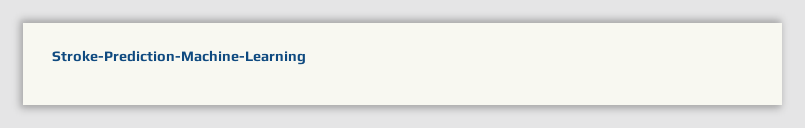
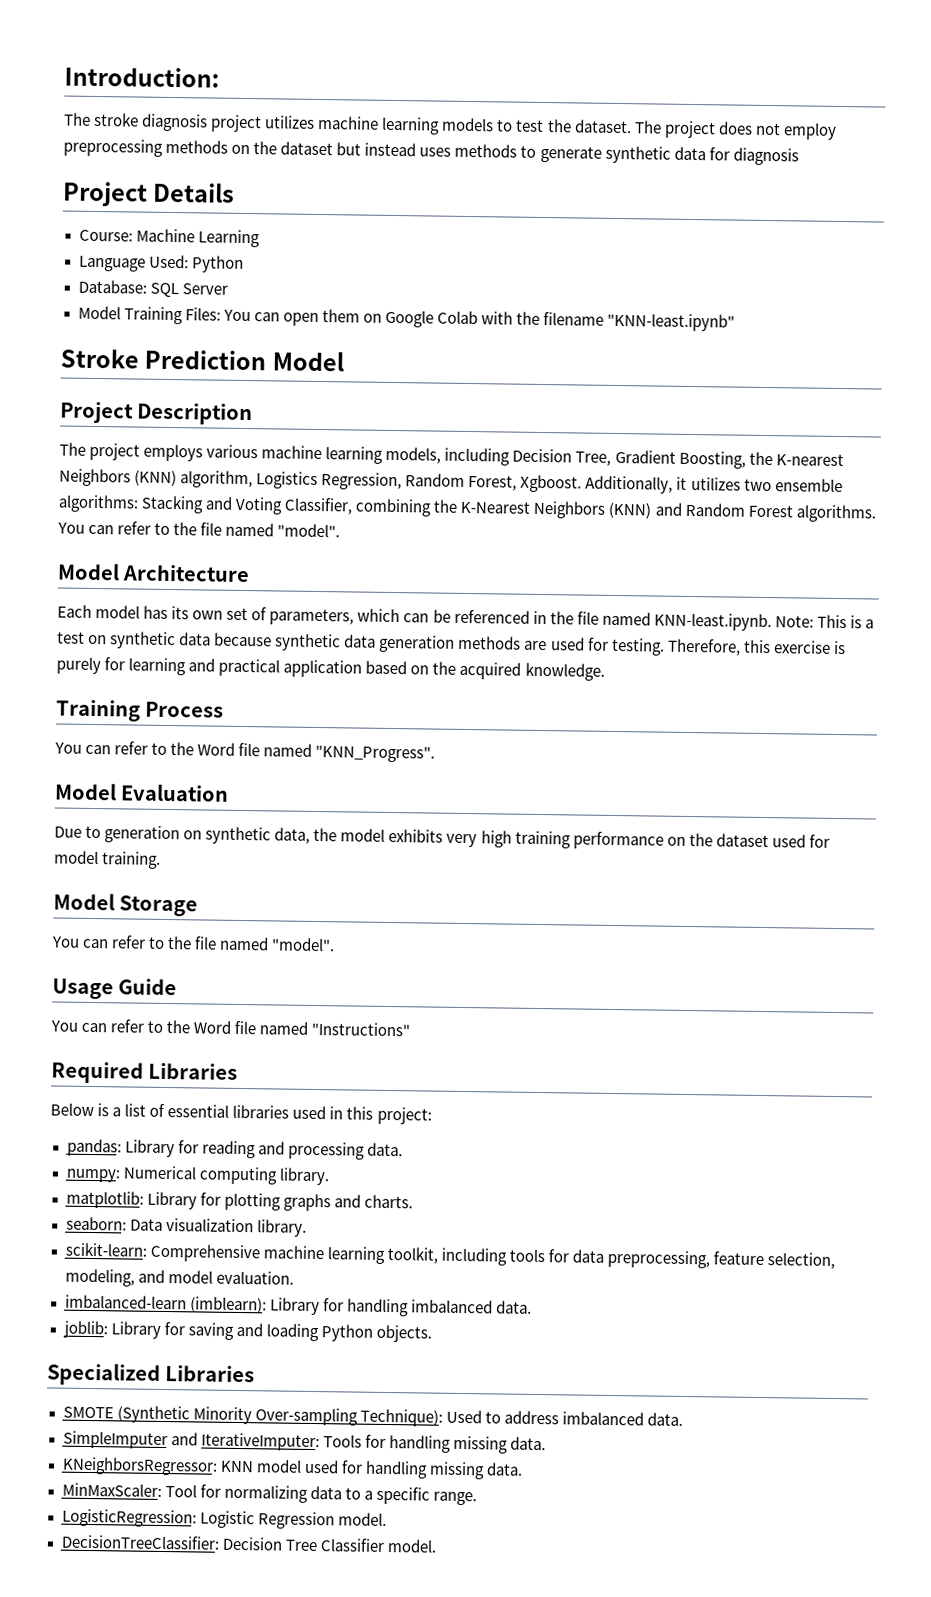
[52,50,306,65] Stroke-Prediction-Machine-Learning -> [64,66,220,88] [64,112,837,140] [63,138,799,166] [62,181,236,207] [78,228,260,248] [78,254,244,273] [77,279,228,298] [77,305,736,332] [60,348,344,372] [60,401,254,426] [59,442,844,469] [59,468,843,494] [58,494,876,523] [57,521,341,538] [57,562,251,583] [57,604,874,632] [57,631,846,656] [56,656,605,681] [56,699,225,722] [54,741,436,763] [54,782,230,802] [54,825,830,850] [54,850,162,869] [53,892,199,917] [51,935,336,952] [52,978,178,1000] [50,1019,411,1037] [51,1061,239,1084] [50,1102,432,1125] [66,1138,403,1160] [65,1165,330,1186] [65,1190,413,1212] [65,1216,307,1237] [64,1242,836,1270] [64,1268,294,1287] [64,1294,532,1317] [62,1320,432,1343] [47,1362,256,1386] [62,1405,683,1427] [62,1430,546,1454] [61,1456,523,1480] [61,1482,477,1506] [61,1508,387,1530] [60,1534,437,1553] Introduction: // The stroke diagnosis project utilizes machine learning models to test the dataset. The project does not employ preprocessing methods on the dataset but instead uses methods to generate synthetic data for diagnosis // Project Details // Course: Machine Learning // Language Used: Python // Database: SQL Server // Model Training Files: You can open them on Google Colab with the filename "KNN-least.ipynb" // Stroke Prediction Model // Project Description // The project employs various machine learning models, including Decision Tree, Gradient Boosting, the K-nearest Neighbors (KNN) algorithm, Logistics Regression, Random Forest, Xgboost. Additionally, it utilizes two ensemble algorithms: Stacking and Voting Classifier, combining the K-Nearest Neighbors (KNN) and Random Forest algorithms. You can refer to the file named "model". // Model Architecture // Each model has its own set of parameters, which can be referenced in the file named KNN-least.ipynb. Note: This is a test on synthetic data because synthetic data generation methods are used for testing. Therefore, this exercise is purely for learning and practical application based on the acquired knowledge. // Training Process // You can refer to the Word file named "KNN_Progress". // Model Evaluation // Due to generation on synthetic data, the model exhibits very high training performance on the dataset used for model training. // Model Storage // You can refer to the file named "model". // Usage Guide // You can refer to the Word file named "Instructions" // Required Libraries // Below is a list of essential libraries used in this project: // pandas: Library for reading and processing data. // numpy: Numerical computing library. // matplotlib: Library for plotting graphs and charts. // seaborn: Data visualization library. // scikit-learn: Comprehensive machine learning toolkit, including tools for data preprocessing, feature selection, modeling, and model evaluation. // imbalanced-learn (imblearn): Library for handling imbalanced data. // joblib: Library for saving and loading Python objects. // Specialized Libraries // SMOTE (Synthetic Minority Over-sampling Technique): Used to address imbalanced data. // SimpleImputer and IterativeImputer: Tools for handling missing data. // KNeighborsRegressor: KNN model used for handling missing data. // MinMaxScaler: Tool for normalizing data to a specific range. // LogisticRegression: Logistic Regression model. // DecisionTreeClassifier: Decision Tree Classifier model.

